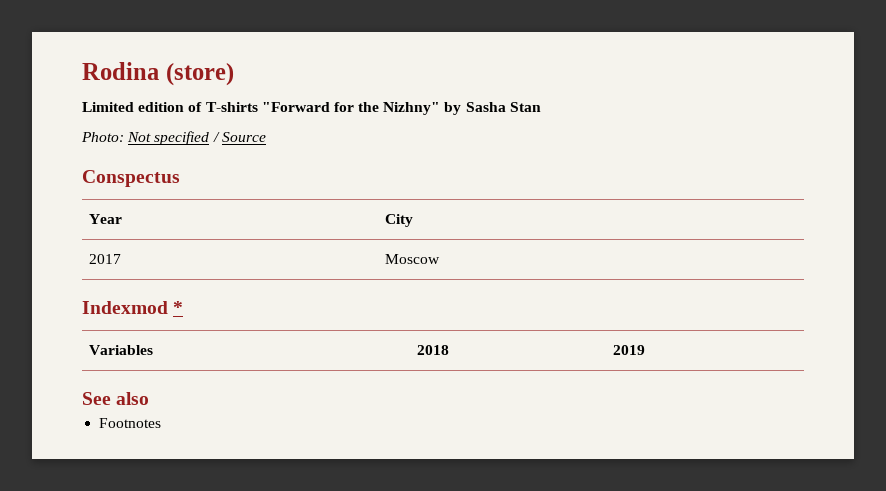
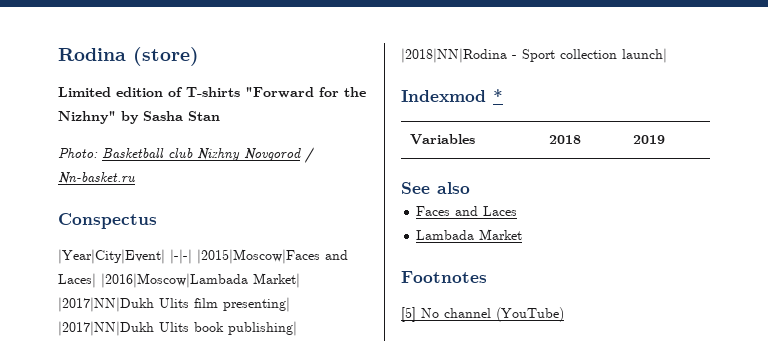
[127,131,266,145] [82,170,180,187] [89,214,123,224] [385,214,414,227] [89,254,122,264] [385,254,441,264] Not specified / Source // Сonspectus // Year | City // 2017 | Moscow -> [102,147,314,163] [58,172,135,184] [58,213,157,229] [58,249,348,264] [58,273,300,288] [58,297,290,312] [58,321,297,336] [401,48,667,63] Basketball club Nizhny Novgorod / Nn-basket.ru // Сonspectus // |Year|City|Event| |-|-| |2015|Moscow|Faces and Laces| |2016|Moscow|Lambada Market| |2017|NN|Dukh Ulits film presenting| |2017|NN|Dukh Ulits book publishing| |2018|NN|Rodina - Sport collection launch|
[99,418,162,428] Footnotes -> [416,206,518,216] [416,229,523,240] [401,271,487,283] [401,307,564,322] Faces and Laces // Lambada Market // Footnotes // [5] No channel (YouTube)

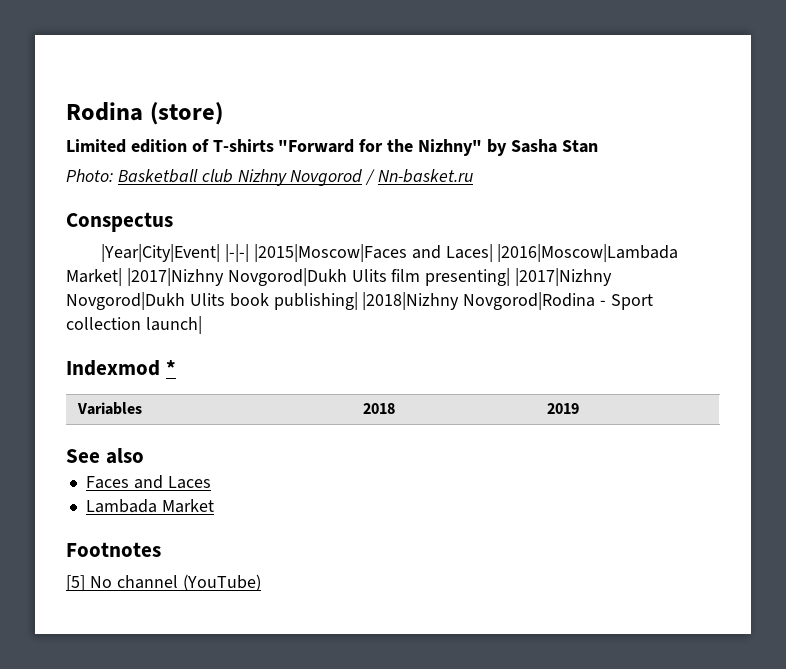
[58,297,154,312] |2017|NN|Dukh -> [126,268,347,287] |2017|Nizhny Novgorod|Dukh
[58,321,154,336] |2017|NN|Dukh -> [515,268,613,287] [66,292,185,311] |2017|Nizhny Novgorod|Dukh
[401,48,507,63] |2018|NN|Rodina -> [362,292,596,311] |2018|Nizhny Novgorod|Rodina

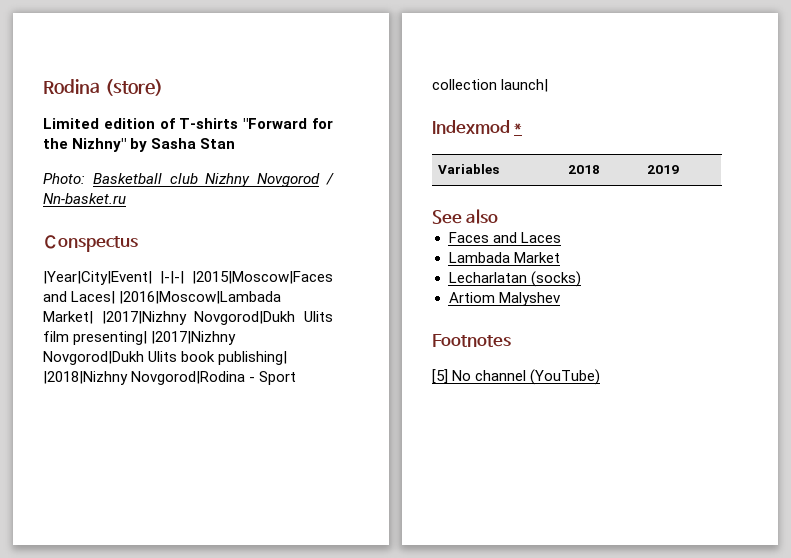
(214, 506) none -> [448,271,581,287] [448,292,560,306] // Lecharlatan (socks) // Artiom Malyshev

